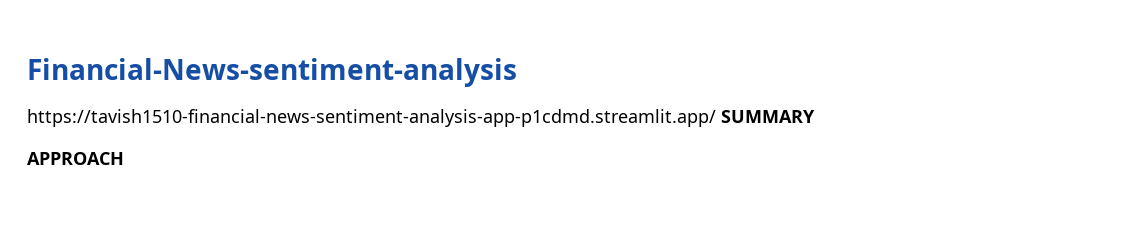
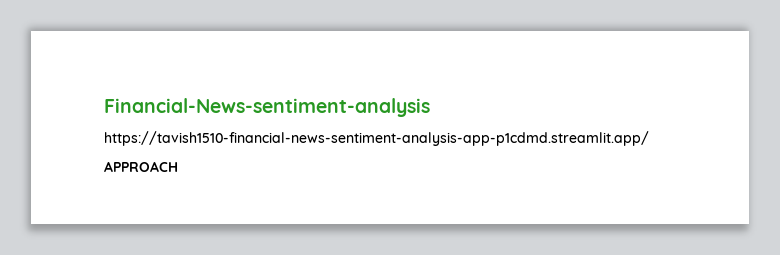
[721,110,815,123] SUMMARY -> (649, 138) none

